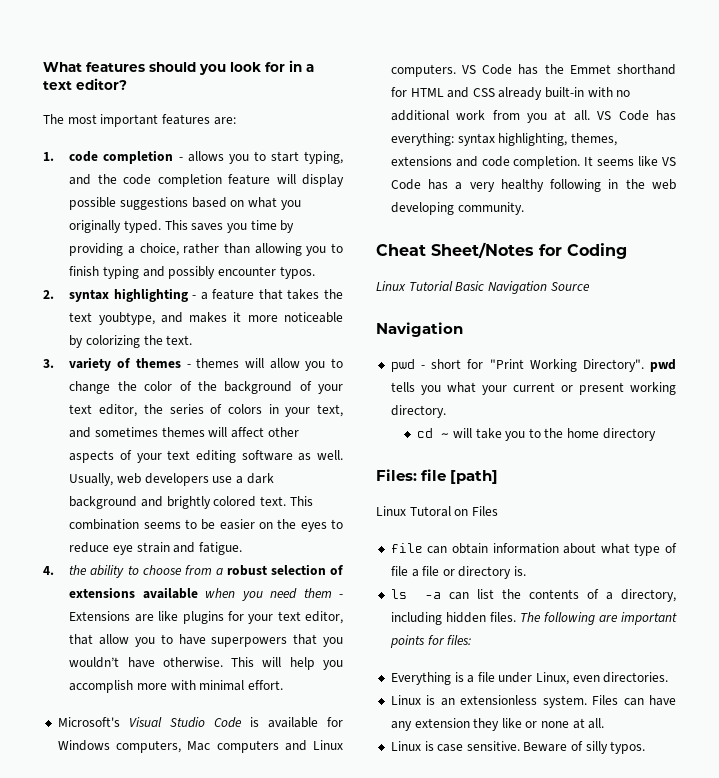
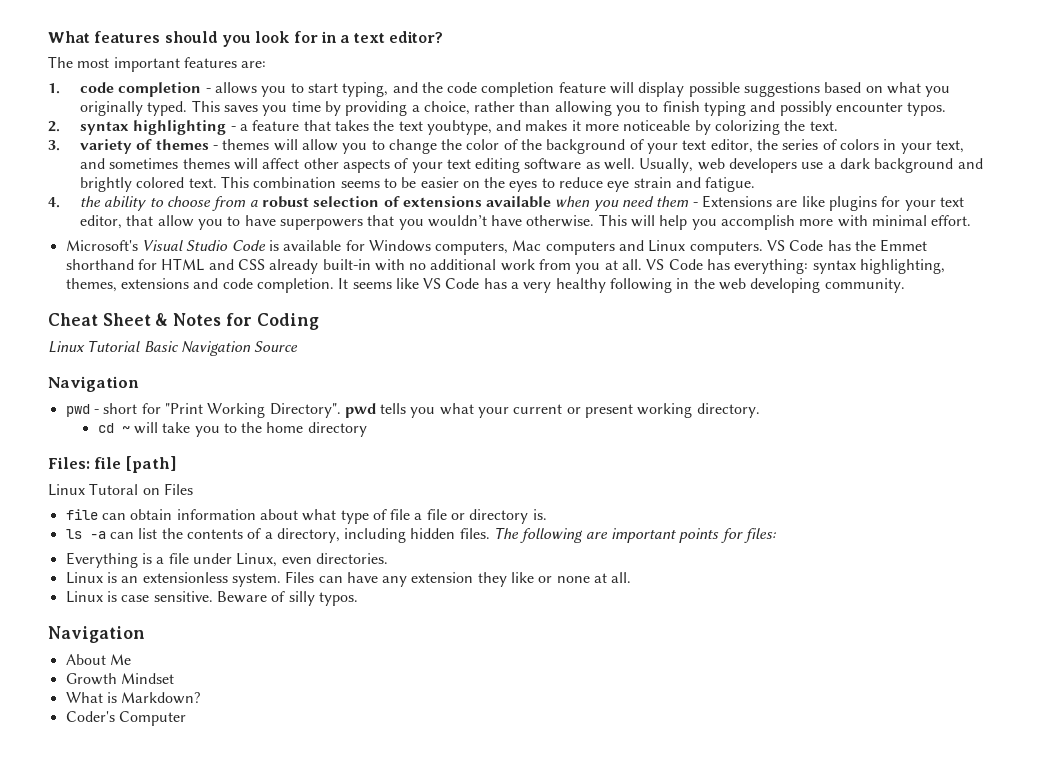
[431,242,534,258] Sheet/Notes -> [102,313,222,326] Sheet & Notes
(646, 747) none -> [48,626,145,643] [65,654,131,665] [65,673,174,685] [65,692,201,704] [65,711,186,726] // Navigation // About Me // Growth Mindset // What is Markdown? // Coder's Computer

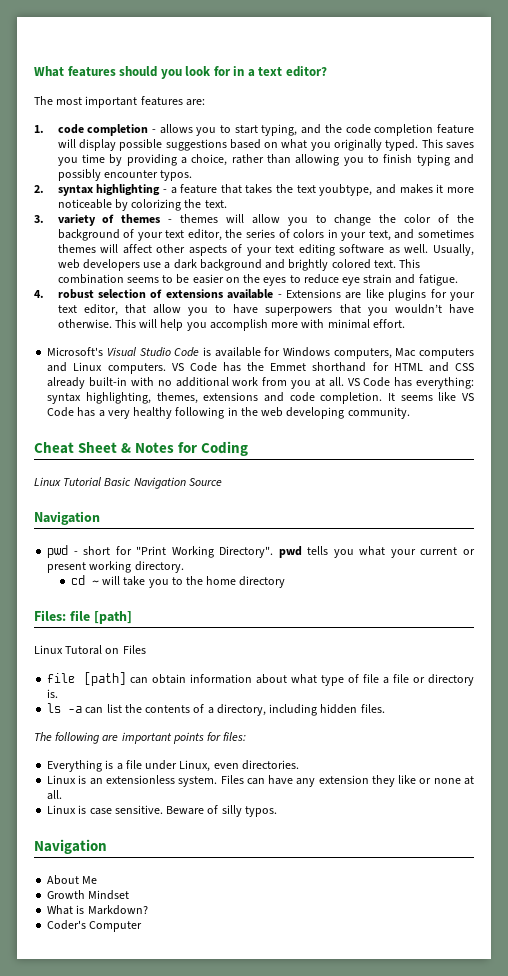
[79,196,258,211] the ability to choose from a -> (44, 294) none
[555,196,690,211] when you need them -> (274, 294) none
(98, 514) none -> [83,672,126,686] [path]
(490, 533) none -> (385, 708) //

